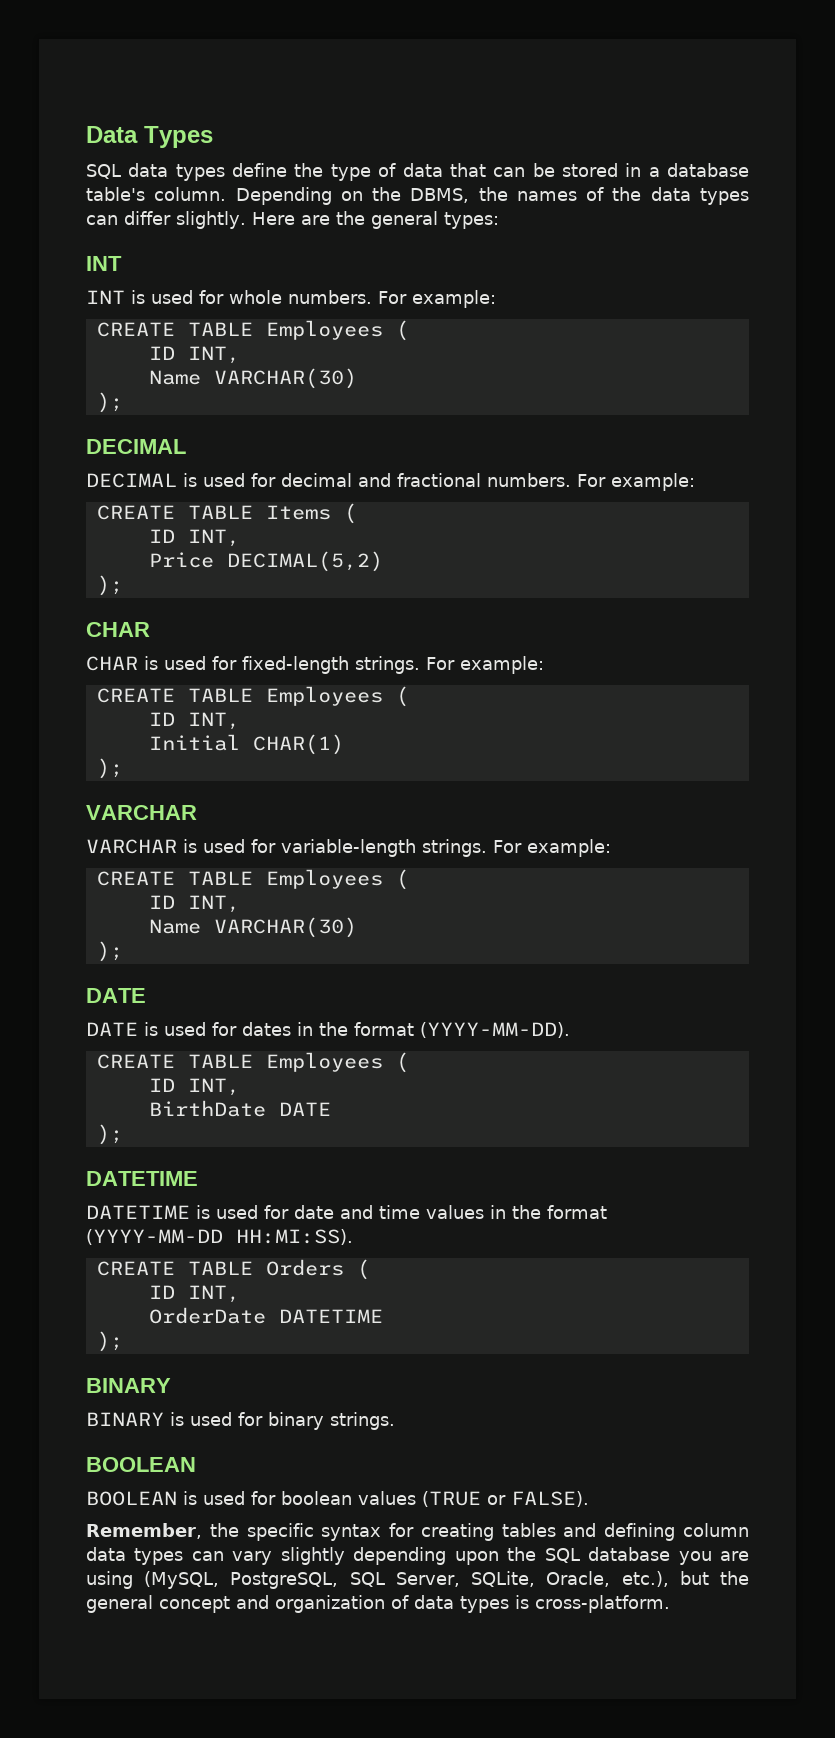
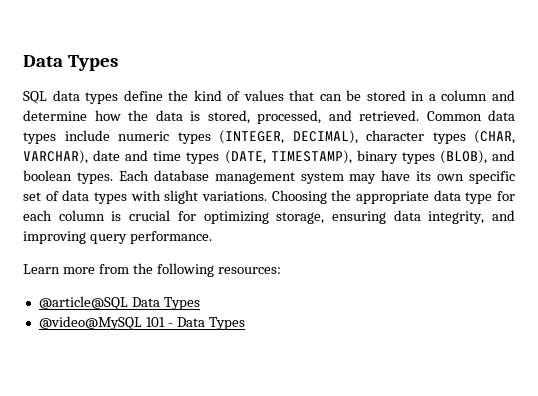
[330,163,443,181] type of data -> [193,90,284,101] kind of values
[667,163,749,177] [86,187,749,205] [86,211,499,229] [86,256,122,271] [86,290,496,308] [96,320,409,341] [148,346,240,364] [148,368,357,389] [96,392,123,413] [86,439,186,454] [86,473,695,491] [96,503,357,524] [148,529,240,547] [148,551,383,572] [96,575,123,596] [86,622,150,637] [86,656,544,674] [96,686,409,707] [148,712,240,730] [148,734,344,755] [96,758,123,779] [86,805,197,820] [86,839,611,857] [96,869,409,890] [148,895,240,913] [148,917,357,938] [96,941,123,962] [86,988,146,1003] [86,1022,570,1038] [96,1052,409,1073] [148,1078,240,1096] [148,1100,331,1117] [96,1124,123,1145] [86,1171,198,1186] [86,1205,607,1219] [86,1229,353,1245] [96,1259,370,1280] [148,1285,240,1303] [148,1307,383,1324] [96,1331,123,1352] [86,1378,171,1393] [86,1412,395,1430] [86,1457,196,1472] [86,1491,589,1507] [86,1523,749,1541] [86,1547,749,1565] [86,1571,749,1589] [86,1595,670,1613] database table's column. Depending on the DBMS, the names of the data types can differ slightly. Here are the general types: // INT // INT is used for whole numbers. For example: // CREATE TABLE Employees ( // ID INT, // Name VARCHAR(30) // ); // DECIMAL // DECIMAL is used for decimal and fractional numbers. For example: // CREATE TABLE Items ( // ID INT, // Price DECIMAL(5,2) // ); // CHAR // CHAR is used for fixed-length strings. For example: // CREATE TABLE Employees ( // ID INT, // Initial CHAR(1) // ); // VARCHAR // VARCHAR is used for variable-length strings. For example: // CREATE TABLE Employees ( // ID INT, // Name VARCHAR(30) // ); // DATE // DATE is used for dates in the format (YYYY-MM-DD). // CREATE TABLE Employees ( // ID INT, // BirthDate DATE // ); // DATETIME // DATETIME is used for date and time values in the format (YYYY-MM-DD HH:MI:SS). // CREATE TABLE Orders ( // ID INT, // OrderDate DATETIME // ); // BINARY // BINARY is used for binary strings. // BOOLEAN // BOOLEAN is used for boolean values (TRUE or FALSE). // Remember, the specific syntax for creating tables and defining column data types can vary slightly depending upon the SQL database you are using (MySQL, PostgreSQL, SQL Server, SQLite, Oracle, etc.), but the general concept and organization of data types is cross-platform. -> [441,90,516,101] [23,110,515,124] [23,130,515,144] [23,150,516,164] [23,170,515,184] [23,190,515,204] [23,210,515,224] [23,231,212,244] [23,263,281,277] [38,296,200,310] [38,316,245,330] column and determine how the data is stored, processed, and retrieved. Common data types include numeric types (INTEGER, DECIMAL), character types (CHAR, VARCHAR), date and time types (DATE, TIMESTAMP), binary types (BLOB), and boolean types. Each database management system may have its own specific set of data types with slight variations. Choosing the appropriate data type for each column is crucial for optimizing storage, ensuring data integrity, and improving query performance. // Learn more from the following resources: // @article@SQL Data Types // @video@MySQL 101 - Data Types

